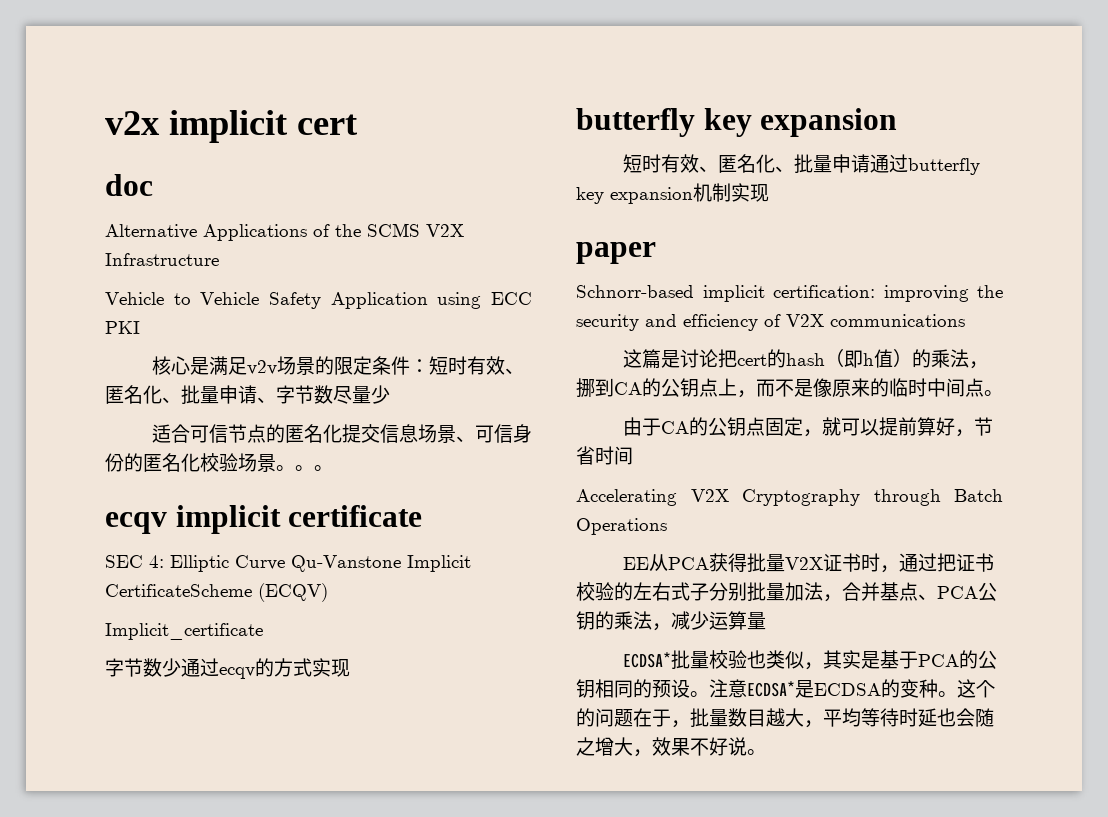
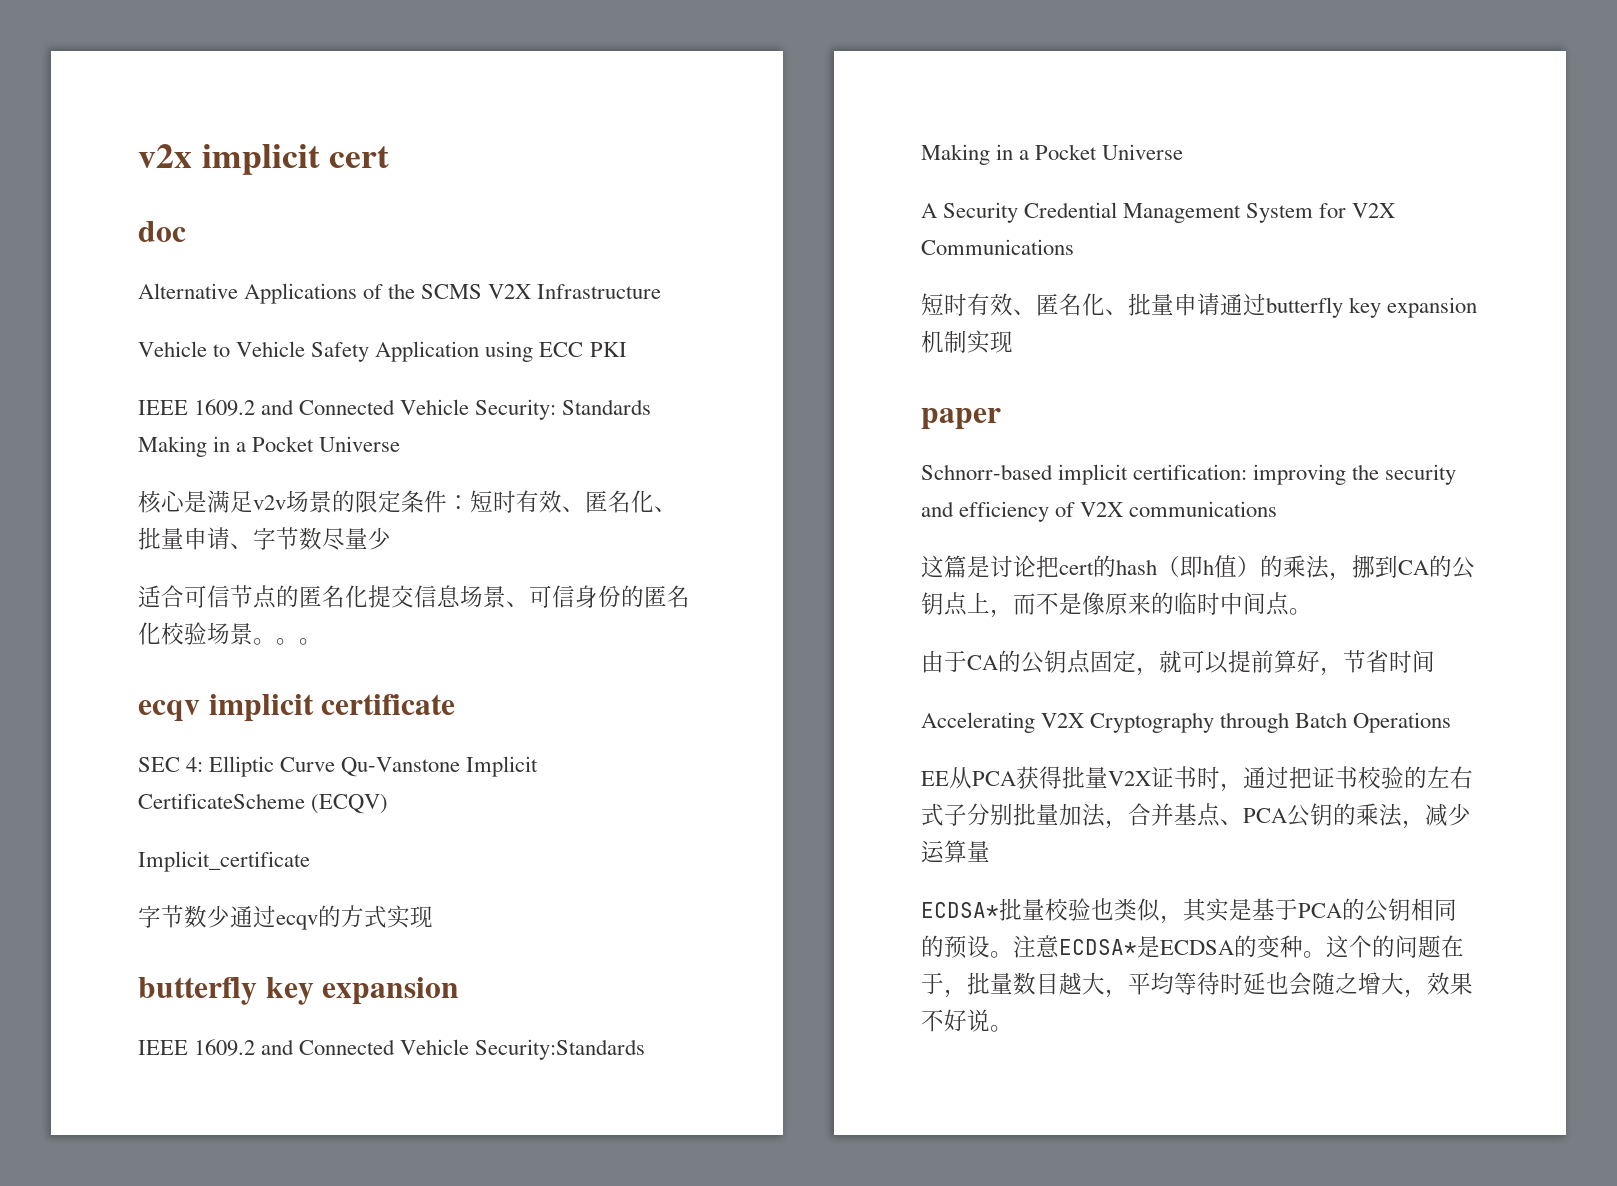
(140, 327) none -> [138,399,652,420] [138,436,401,457] // IEEE 1609.2 and Connected Vehicle Security: Standards Making in a Pocket Universe
(898, 122) none -> [138,1039,646,1060] [921,144,1184,165] [921,202,1396,223] [921,239,1074,255] // IEEE 1609.2 and Connected Vehicle Security:Standards Making in a Pocket Universe // A Security Credential Management System for V2X Communications

